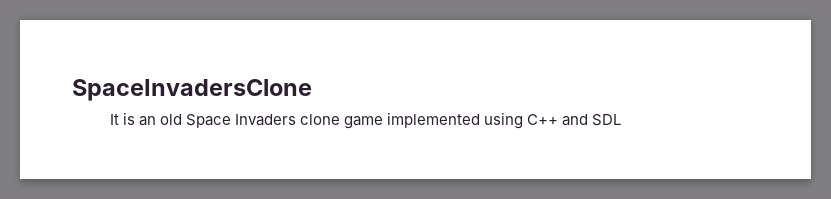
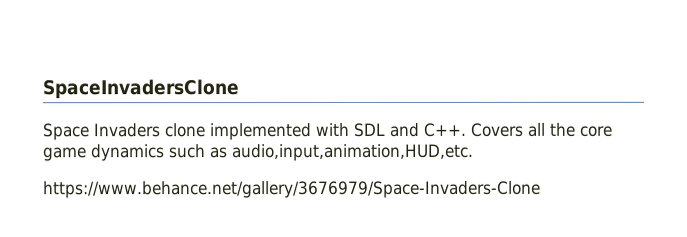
[109,112,622,129] It is an old Space Invaders clone game implemented using C++ and SDL -> [43,122,613,141] [43,143,474,162] [43,180,541,199] Space Invaders clone implemented with SDL and C++. Covers all the core game dynamics such as audio,input,animation,HUD,etc. // https://www.behance.net/gallery/3676979/Space-Invaders-Clone

